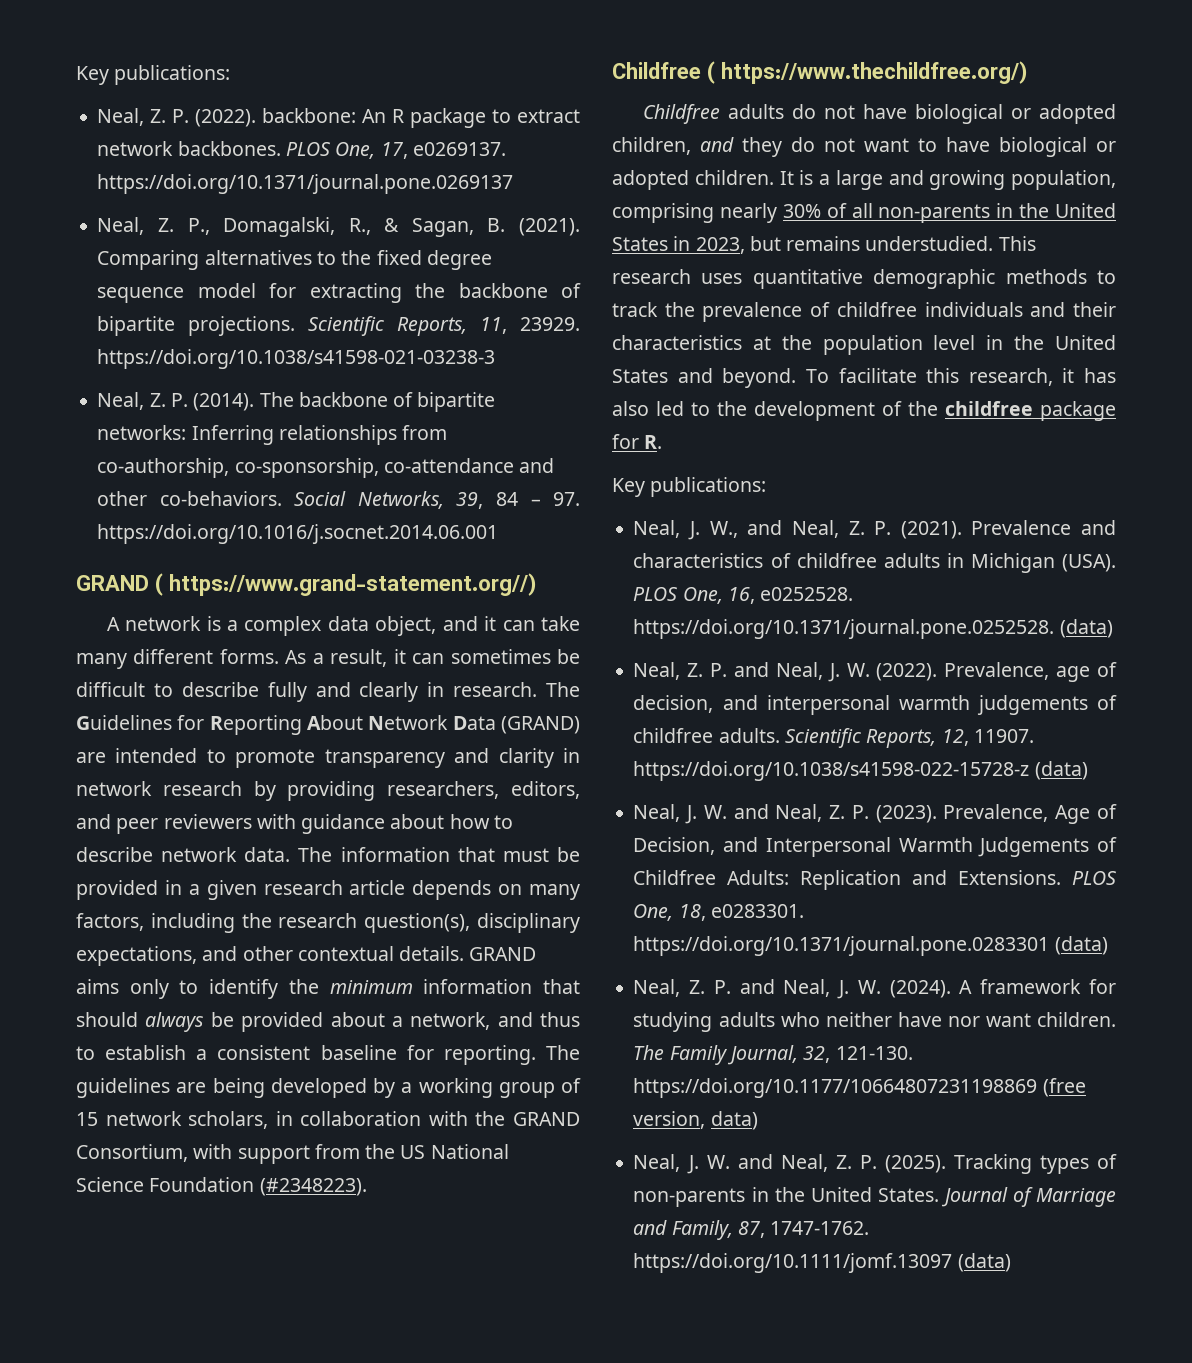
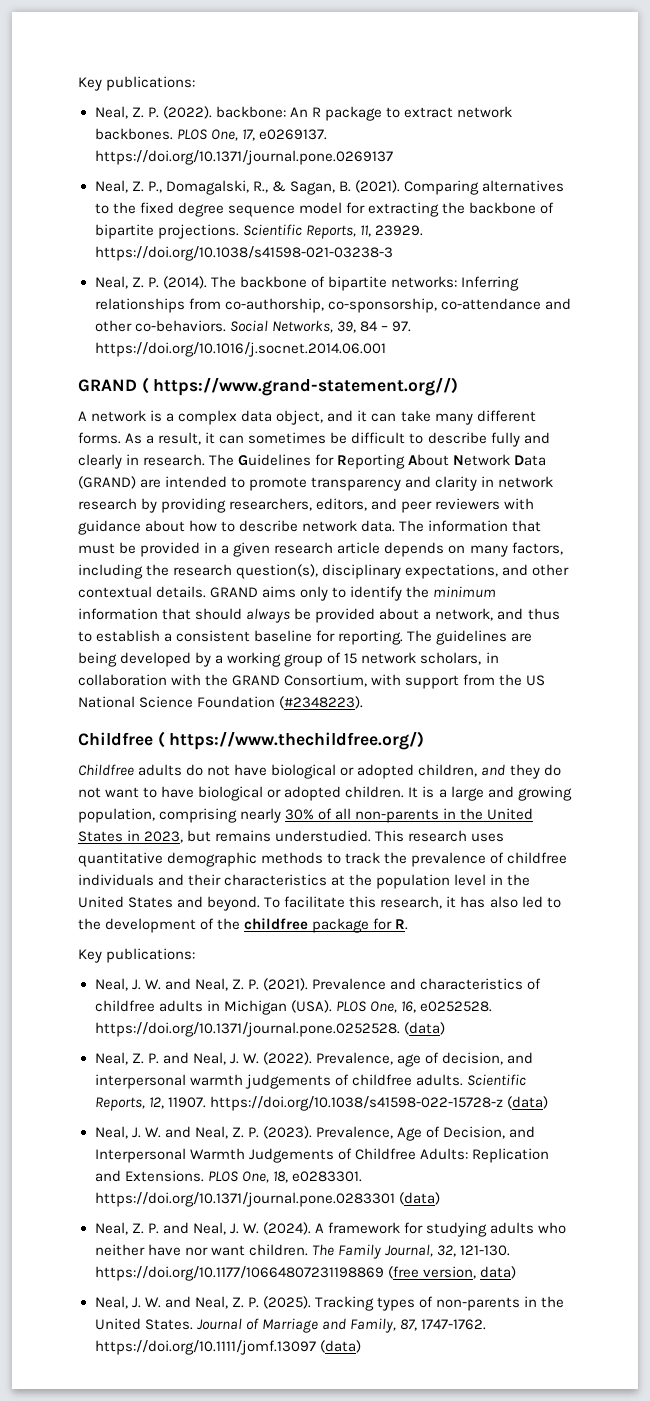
[709,521,738,538] W., -> [144,979,161,990] W.

